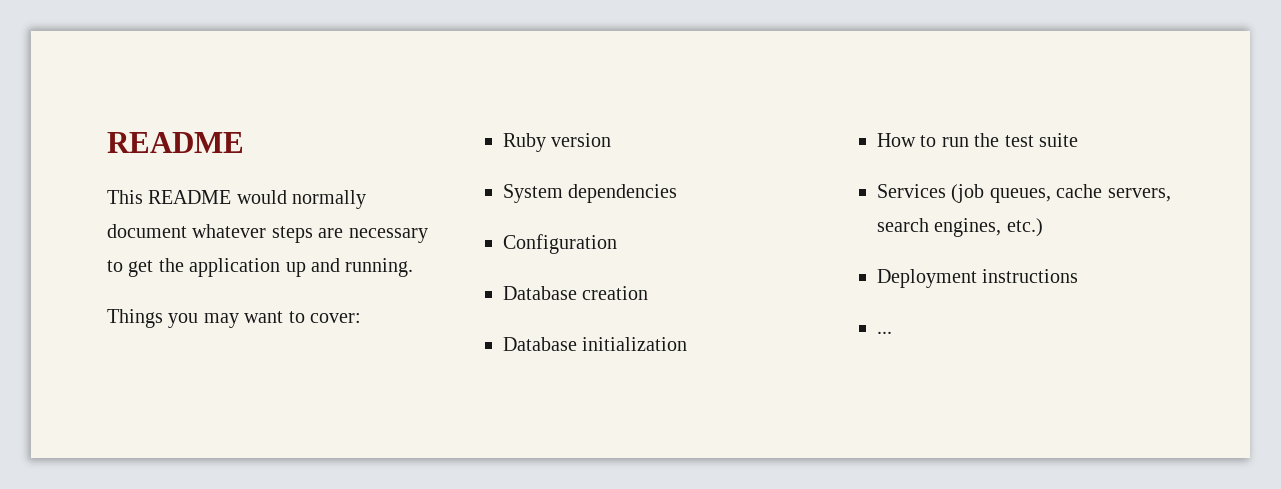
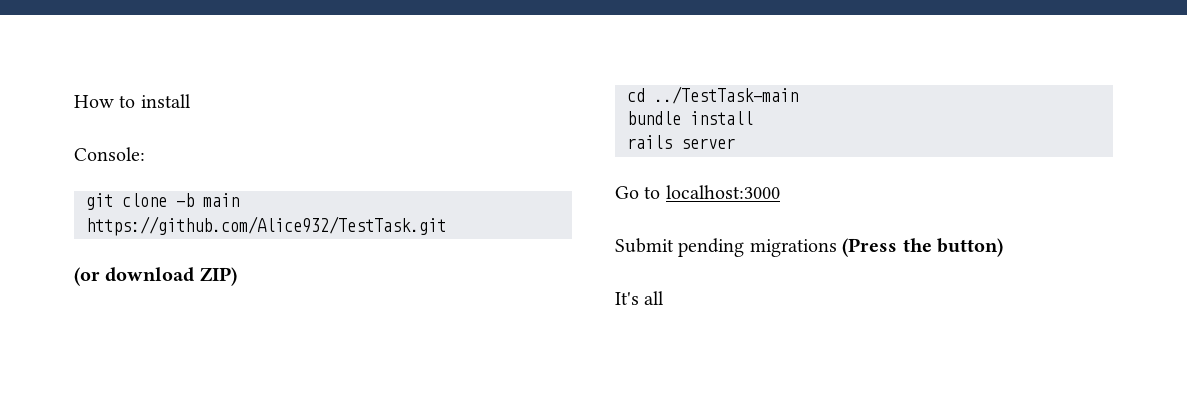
[107,132,244,153] [107,190,367,209] [107,224,428,243] [107,258,414,277] [107,309,361,328] [503,133,612,152] [503,184,678,203] [503,234,617,254] [503,286,649,300] [503,337,688,351] [877,133,1078,147] [877,184,1171,203] [877,218,1043,237] [877,269,1079,288] [877,331,892,334] README // This README would normally document whatever steps are necessary to get the application up and running. // Things you may want to cover: // Ruby version // System dependencies // Configuration // Database creation // Database initialization // How to run the test suite // Services (job queues, cache servers, search engines, etc.) // Deployment instructions // ... -> [74,94,191,108] [74,147,145,161] [86,193,239,210] [86,216,446,236] [74,267,237,286] [627,86,798,104] [627,111,753,125] [627,135,735,149] [615,185,780,199] [615,238,1003,257] [615,291,665,305] How to install // Console: // git clone -b main https://github.com/Alice932/TestTask.git // (or download ZIP) // cd ../TestTask-main // bundle install // rails server // Go to localhost:3000 // Submit pending migrations (Press the button) // It's all

